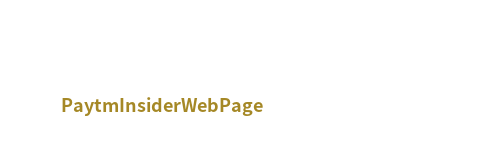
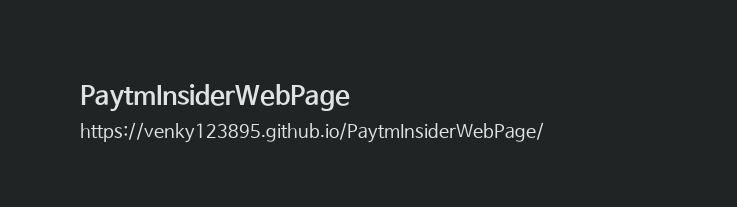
(263, 106) none -> [80,122,544,143] // https://venky123895.github.io/PaytmInsiderWebPage/

